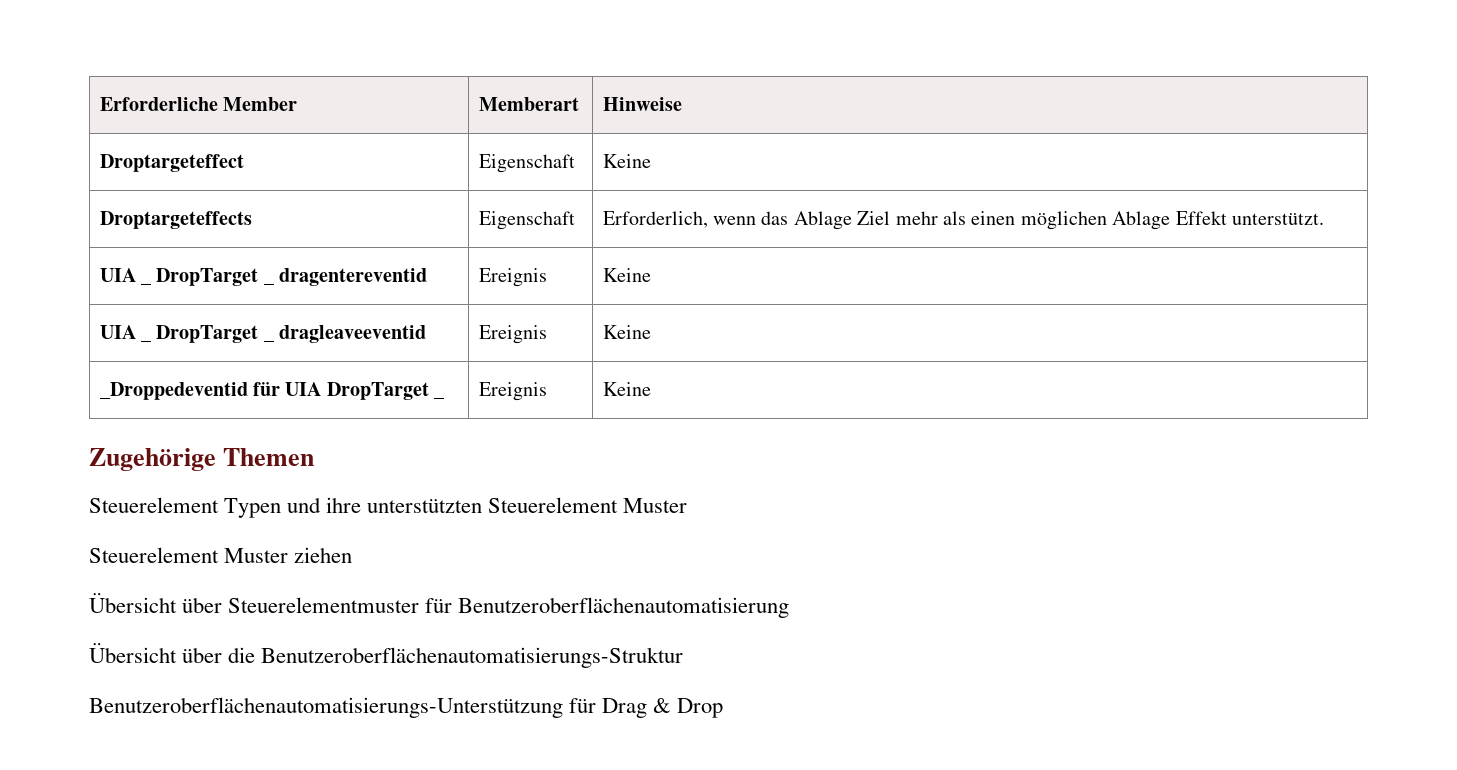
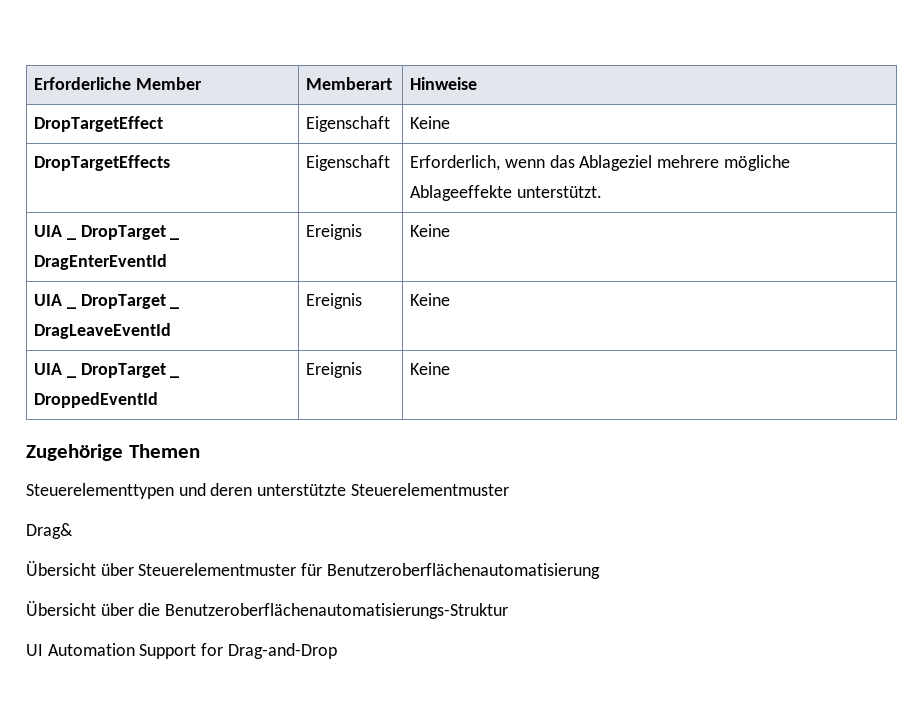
[99,154,244,172] Droptargeteffect -> [34,116,164,132] DropTargetEffect
[99,211,252,229] Droptargeteffects -> [34,155,171,171] DropTargetEffects
[793,211,1227,230] Ablage Ziel mehr als einen möglichen Ablage Effekt -> [579,155,790,171] [410,185,513,201] Ablageziel mehrere mögliche Ablageeffekte
[279,268,428,286] [478,268,547,287] [602,268,651,282] [99,325,136,339] [141,325,427,343] [478,325,547,344] [602,325,651,339] [99,382,445,400] dragentereventid | Ereignis | Keine // UIA _ DropTarget _ dragleaveeventid | Ereignis | Keine // _Droppedeventid für UIA DropTarget _ -> [34,254,168,270] [306,224,363,240] [410,224,451,237] [34,294,63,306] [66,294,180,309] [34,323,172,339] [306,293,363,309] [410,293,451,306] [34,363,63,375] [66,363,180,378] [34,392,159,408] DragEnterEventId | Ereignis | Keine // UIA _ DropTarget _ DragLeaveEventId | Ereignis | Keine // UIA _ DropTarget _ DroppedEventId
[89,497,688,518] [89,547,353,563] Steuerelement Typen und ihre unterstützten Steuerelement Muster // Steuerelement Muster ziehen -> [26,483,509,499] [26,523,73,539] Steuerelementtypen und deren unterstützte Steuerelementmuster // Drag&
[89,697,724,718] Benutzeroberflächenautomatisierungs-Unterstützung für Drag & Drop -> [26,643,337,659] UI Automation Support for Drag-and-Drop

